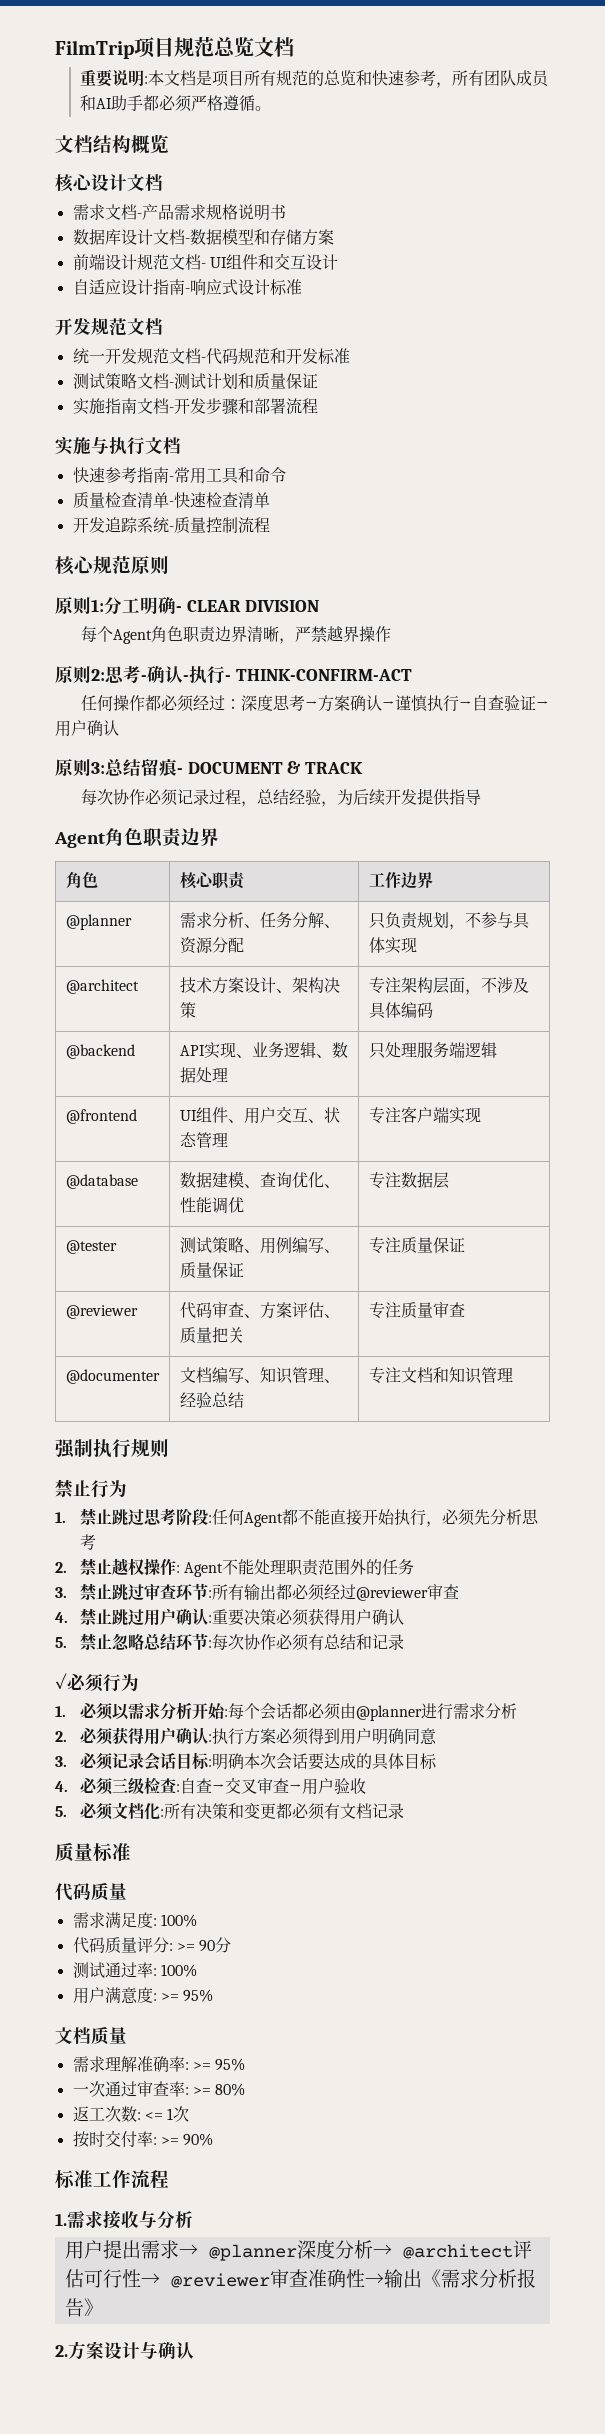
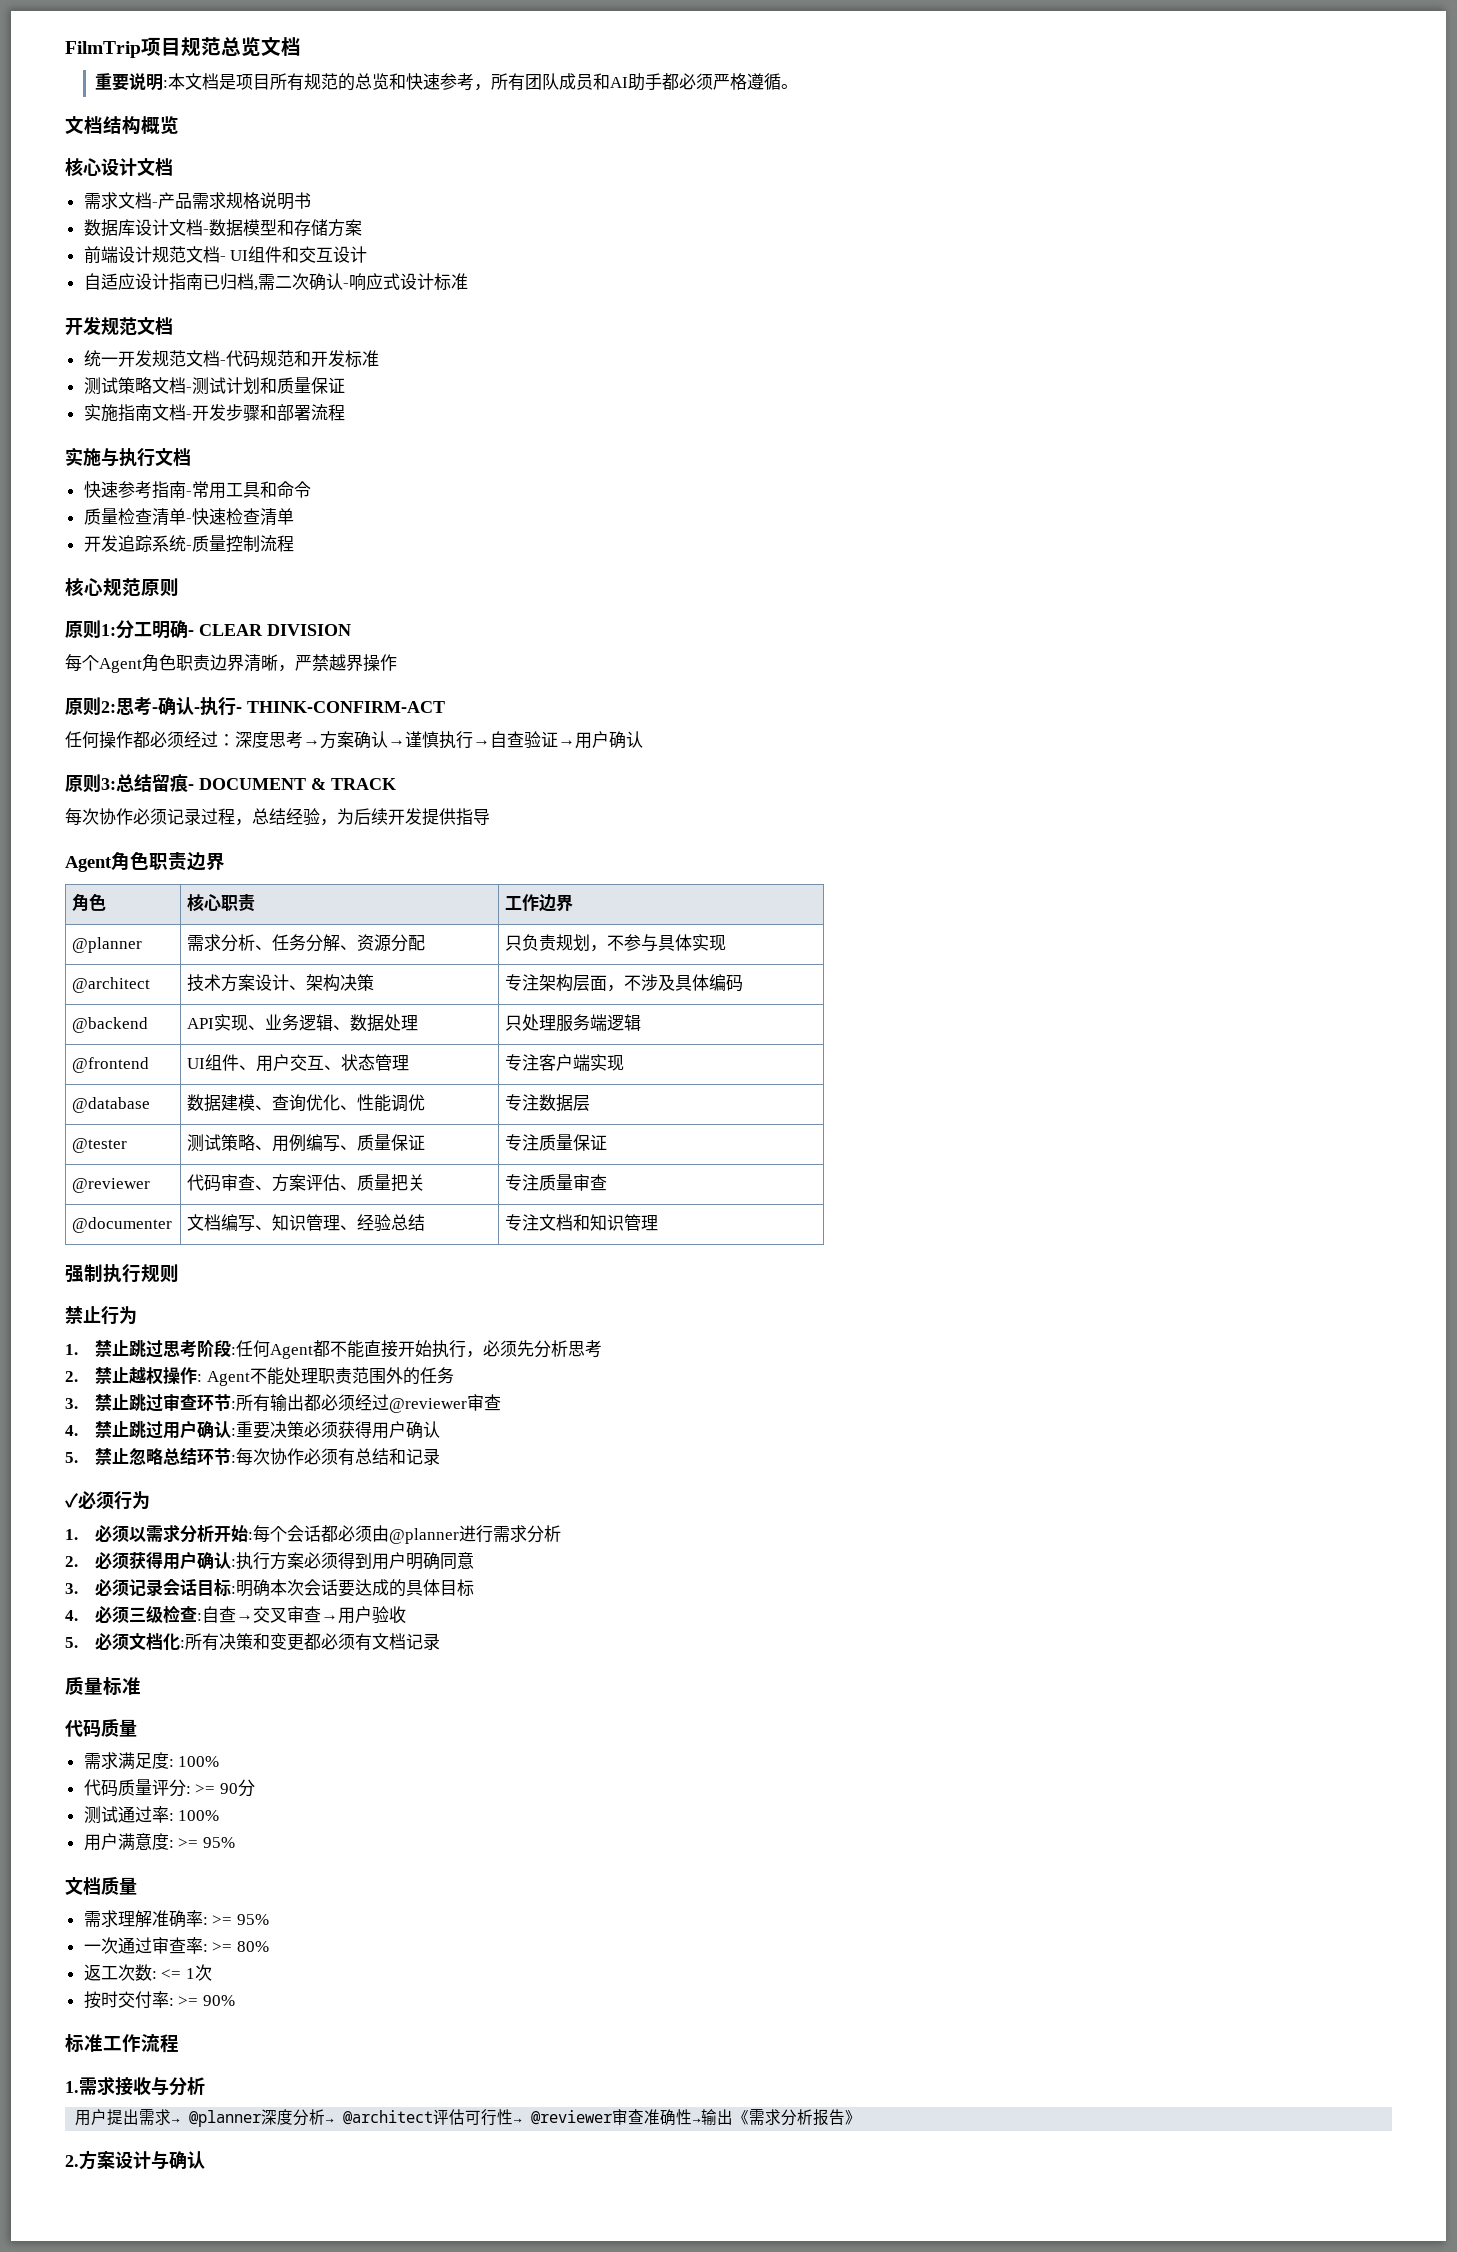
(185, 287) none -> [202,273,343,291] 已归档,需二次确认

